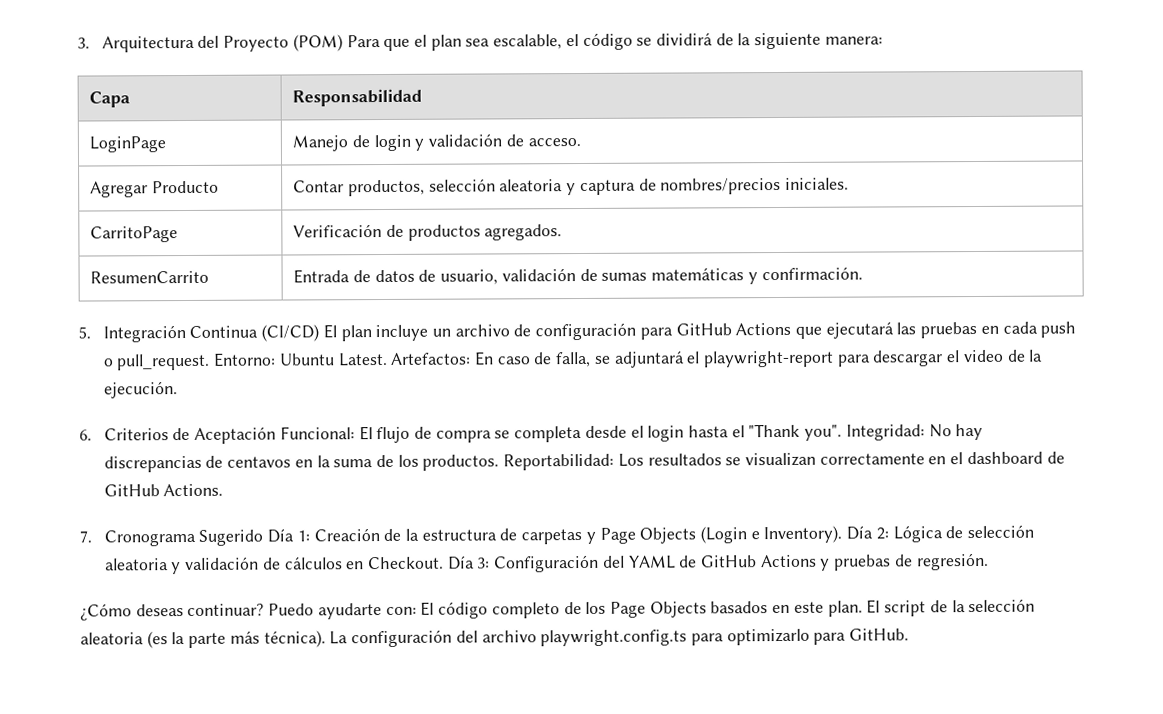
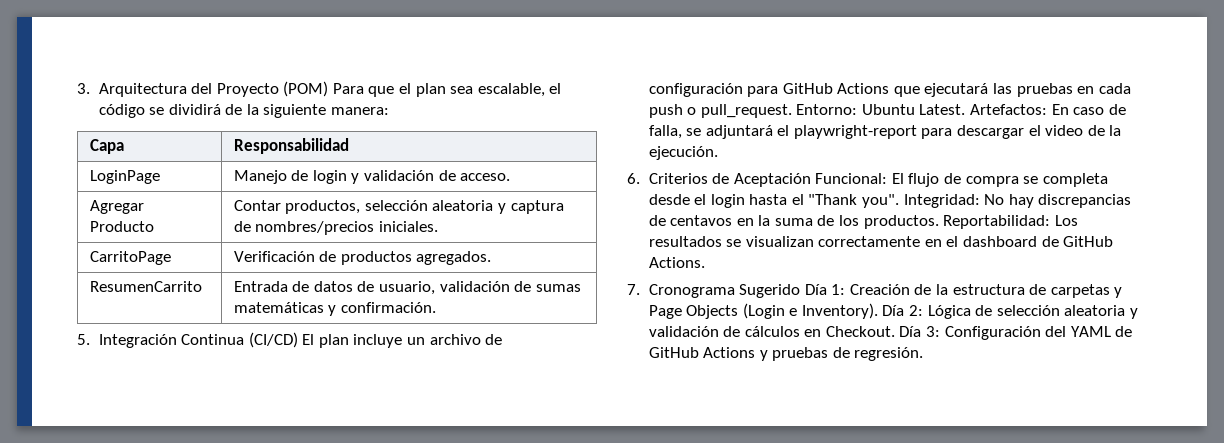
[80,598,1036,621] [80,628,910,649] // ¿Cómo deseas continuar? Puedo ayudarte con: El código completo de los Page Objects basados en este plan. El script de la selección aleatoria (es la parte más técnica). La configuración del archivo playwright.config.ts para optimizarlo para GitHub. -> (924, 354) none

